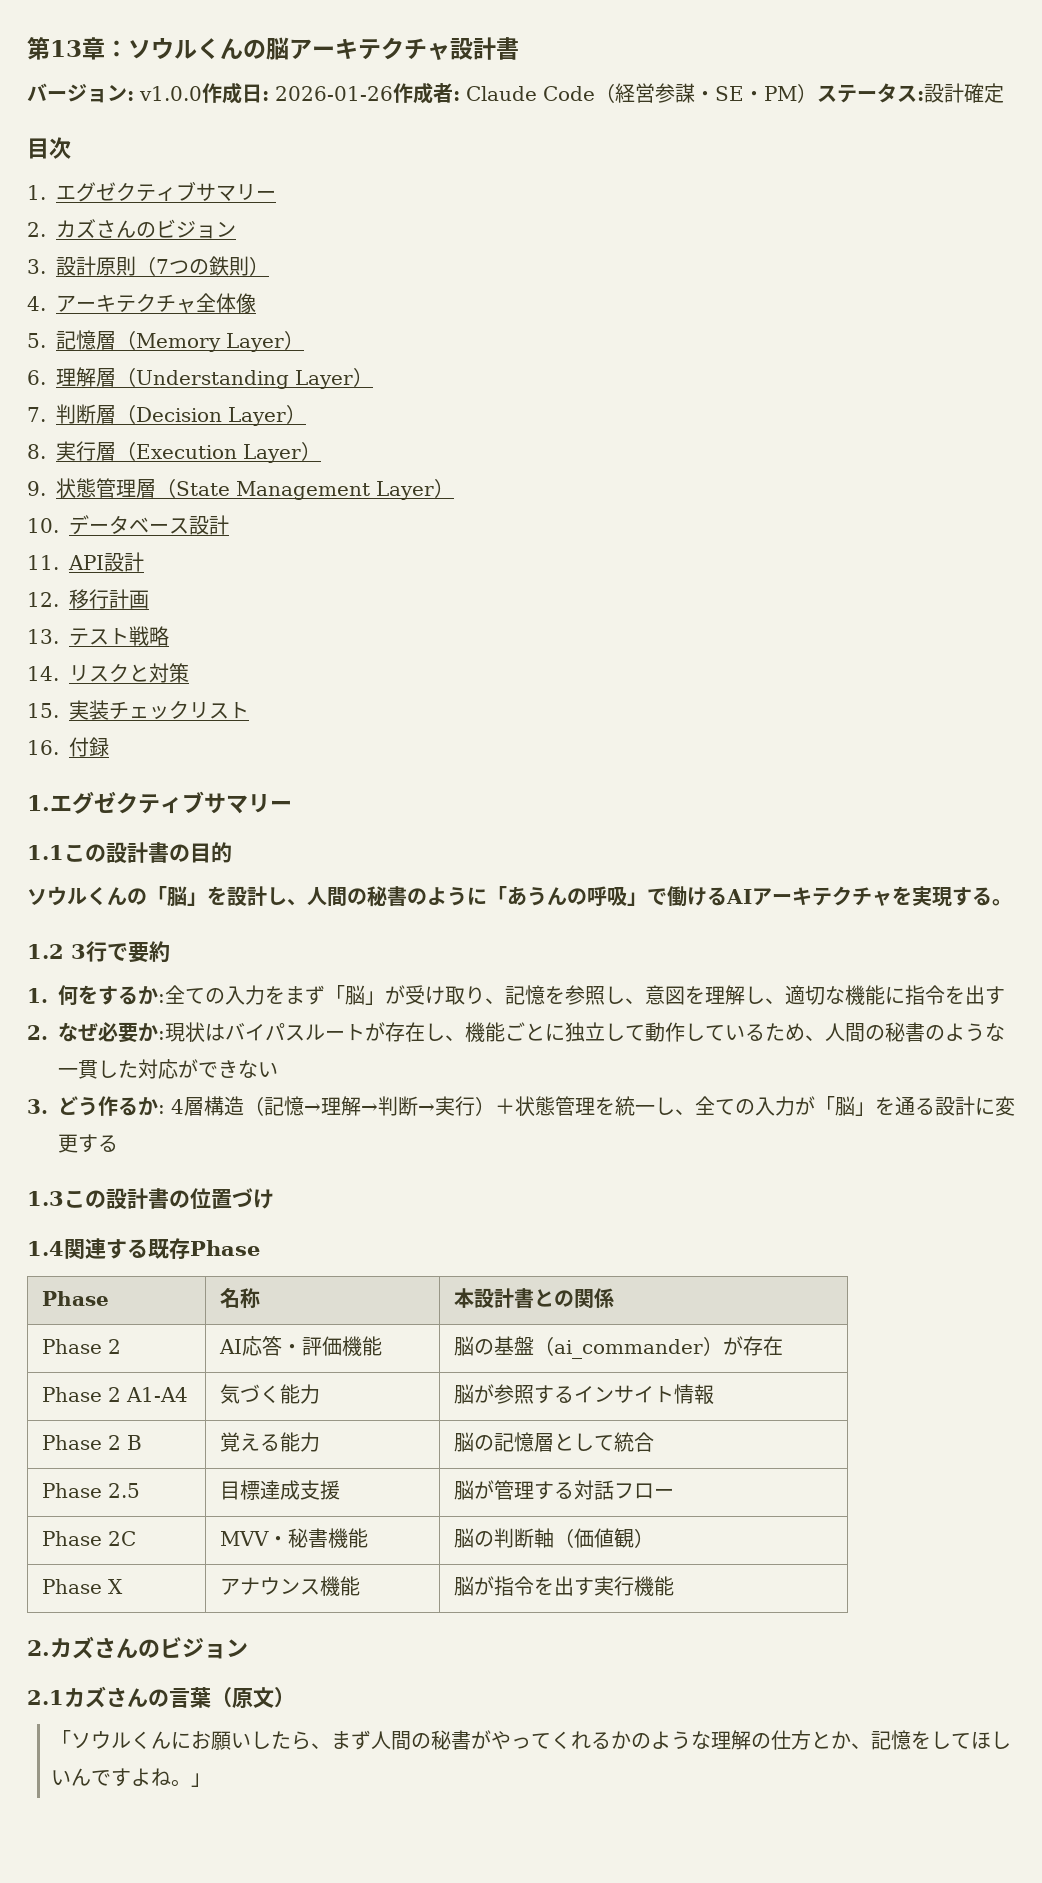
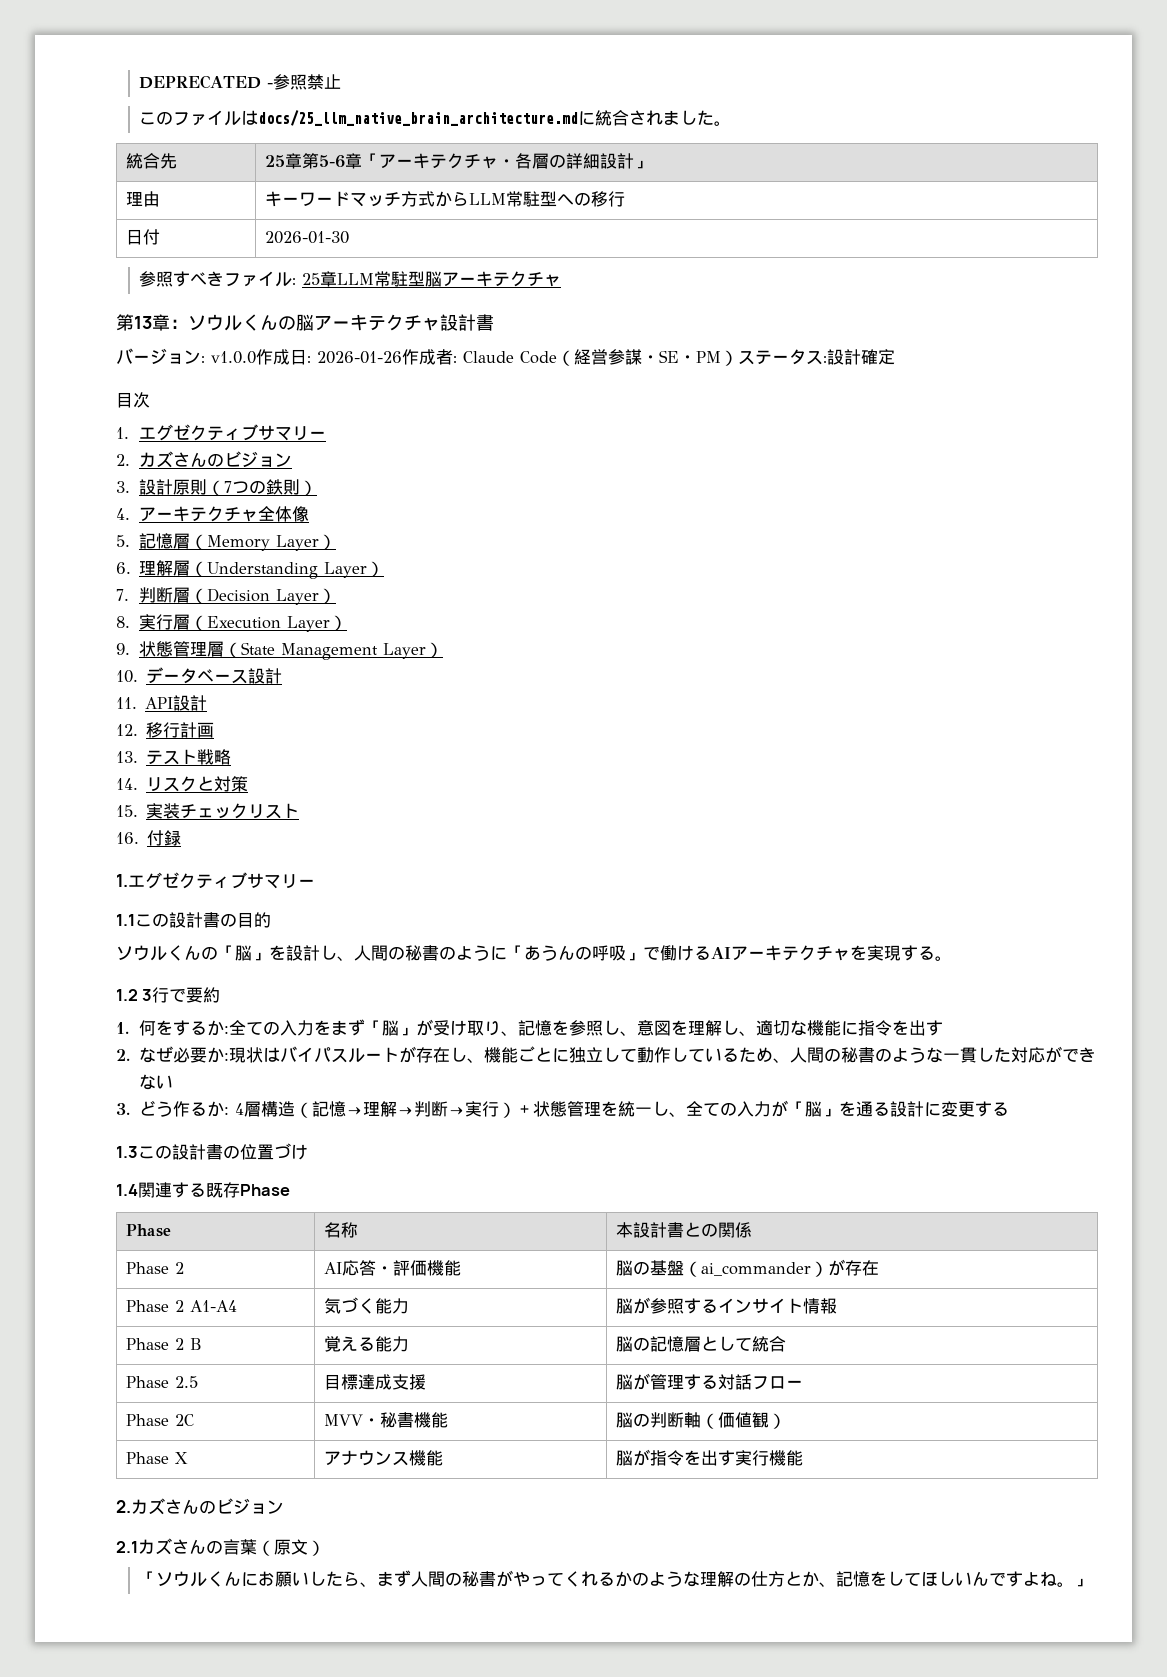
(27, 48) none -> [139,74,342,90] [139,110,732,126] [126,153,178,169] [265,153,652,169] [126,191,161,207] [265,191,626,207] [126,229,161,245] [265,231,350,244] [139,271,562,287] DEPRECATED -参照禁止 // このファイルはdocs/25_llm_native_brain_architecture.mdに統合されました。 // 統合先 | 25章第5-6章「アーキテクチャ・各層の詳細設計」 // 理由 | キーワードマッチ方式からLLM常駐型への移行 // 日付 | 2026-01-30 // 参照すべきファイル: 25章LLM常駐型脳アーキテクチャ //

